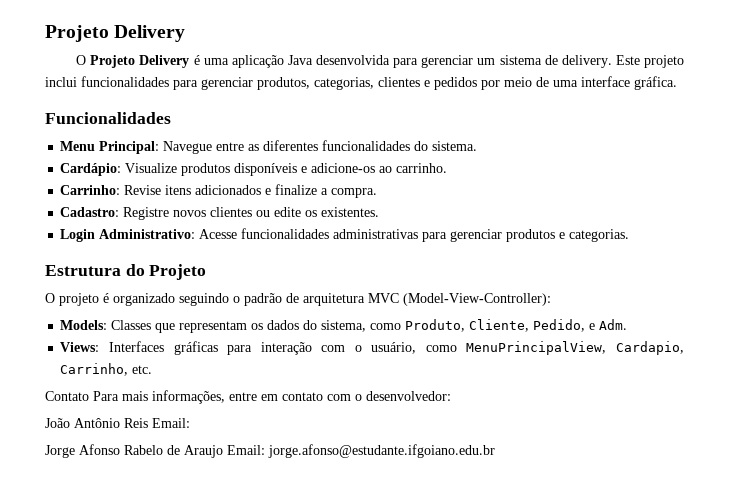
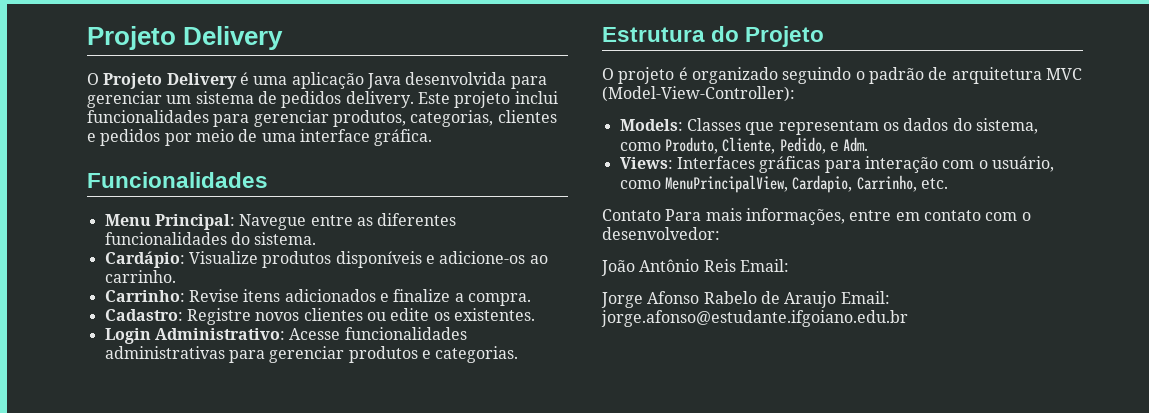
(558, 60) none -> [281,91,342,108] pedidos

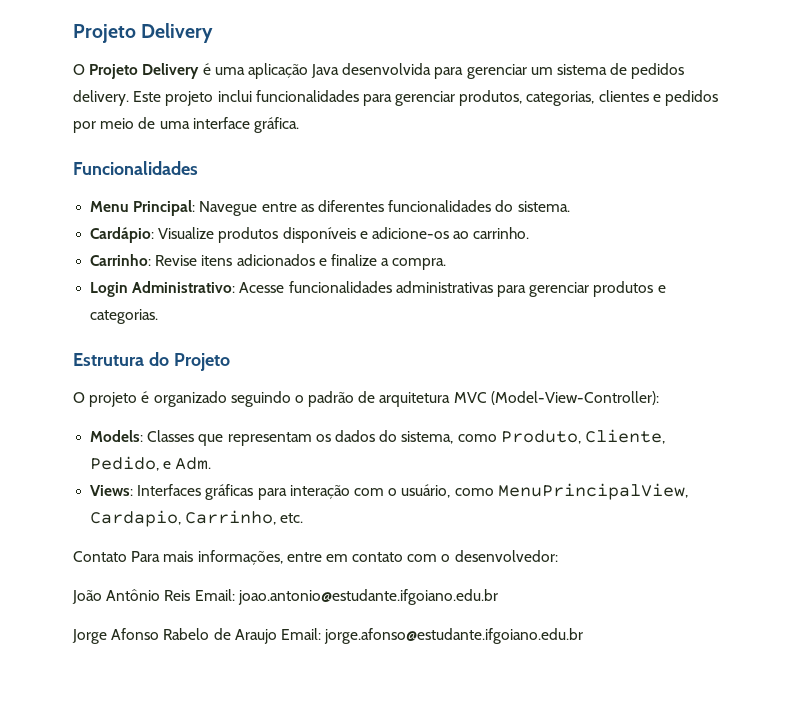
[104,308,535,325] // Cadastro: Registre novos clientes ou edite os existentes. -> (447, 264) none
(789, 265) none -> [237,589,498,605] joao.antonio@estudante.ifgoiano.edu.br

